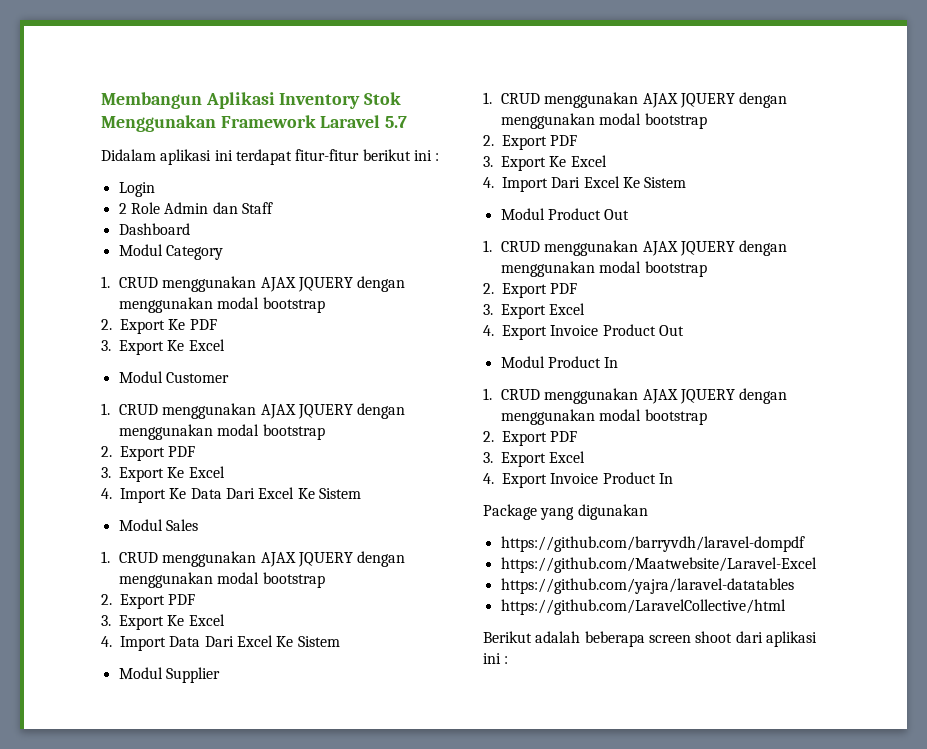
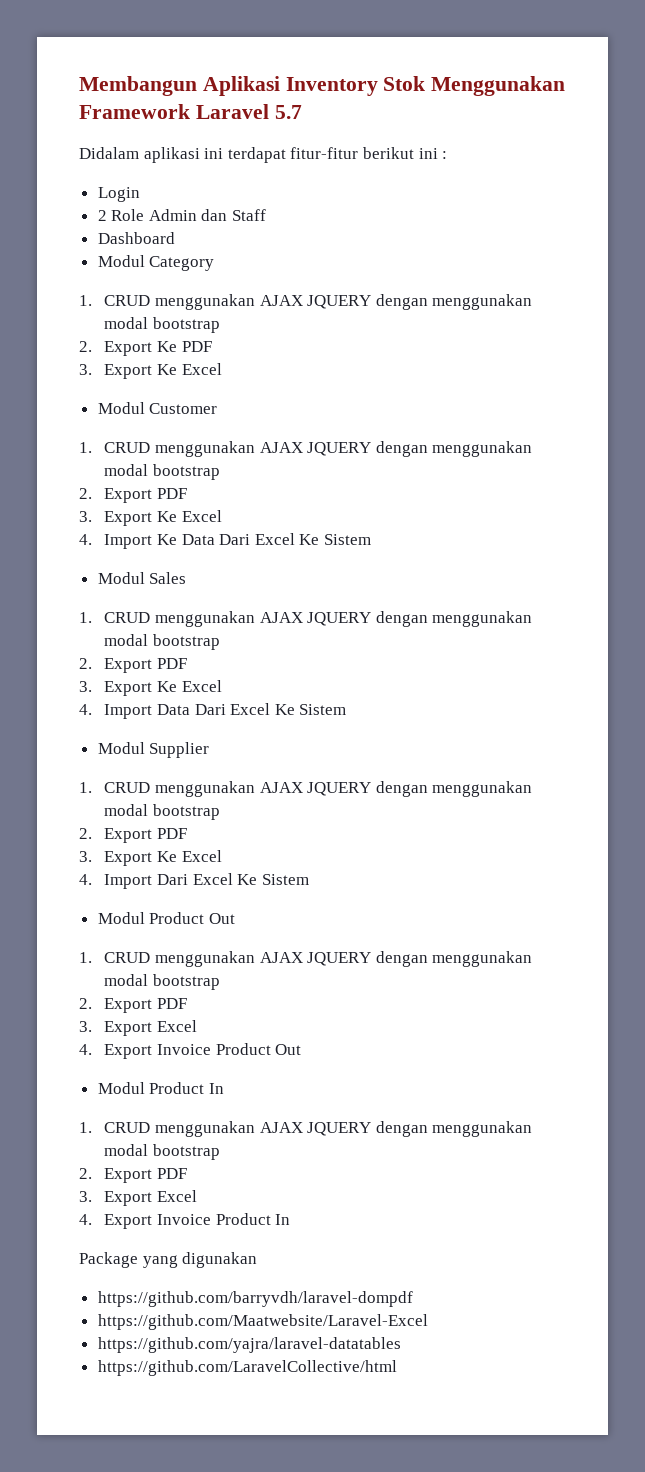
[483,631,817,647] [483,653,509,664] // Berikut adalah beberapa screen shoot dari aplikasi ini : -> (397, 1368) none

